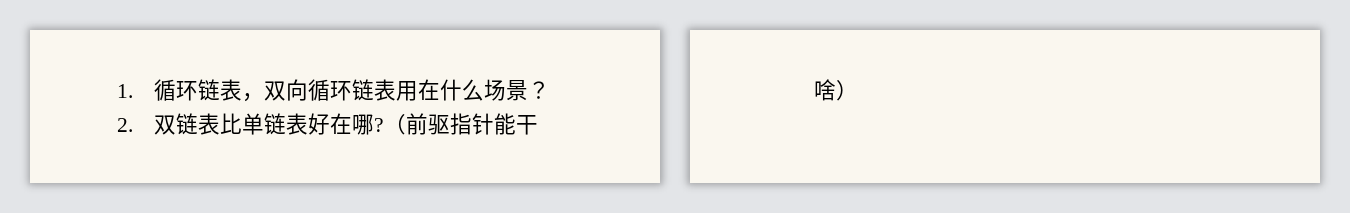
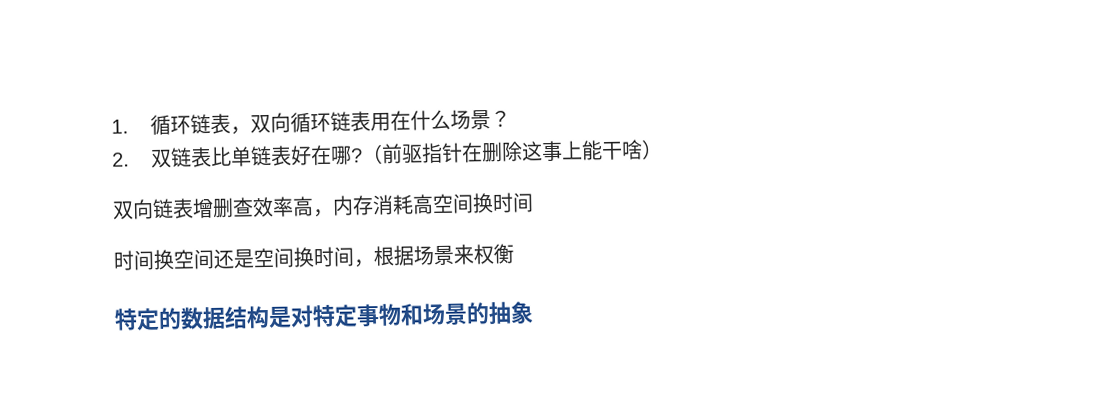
(495, 124) none -> [460,140,583,163] 在删除这事上
(859, 90) none -> [112,192,534,220] [113,243,515,271] [114,301,534,331] // 双向链表增删查效率高，内存消耗高空间换时间 // 时间换空间还是空间换时间，根据场景来权衡 // 特定的数据结构是对特定事物和场景的抽象

